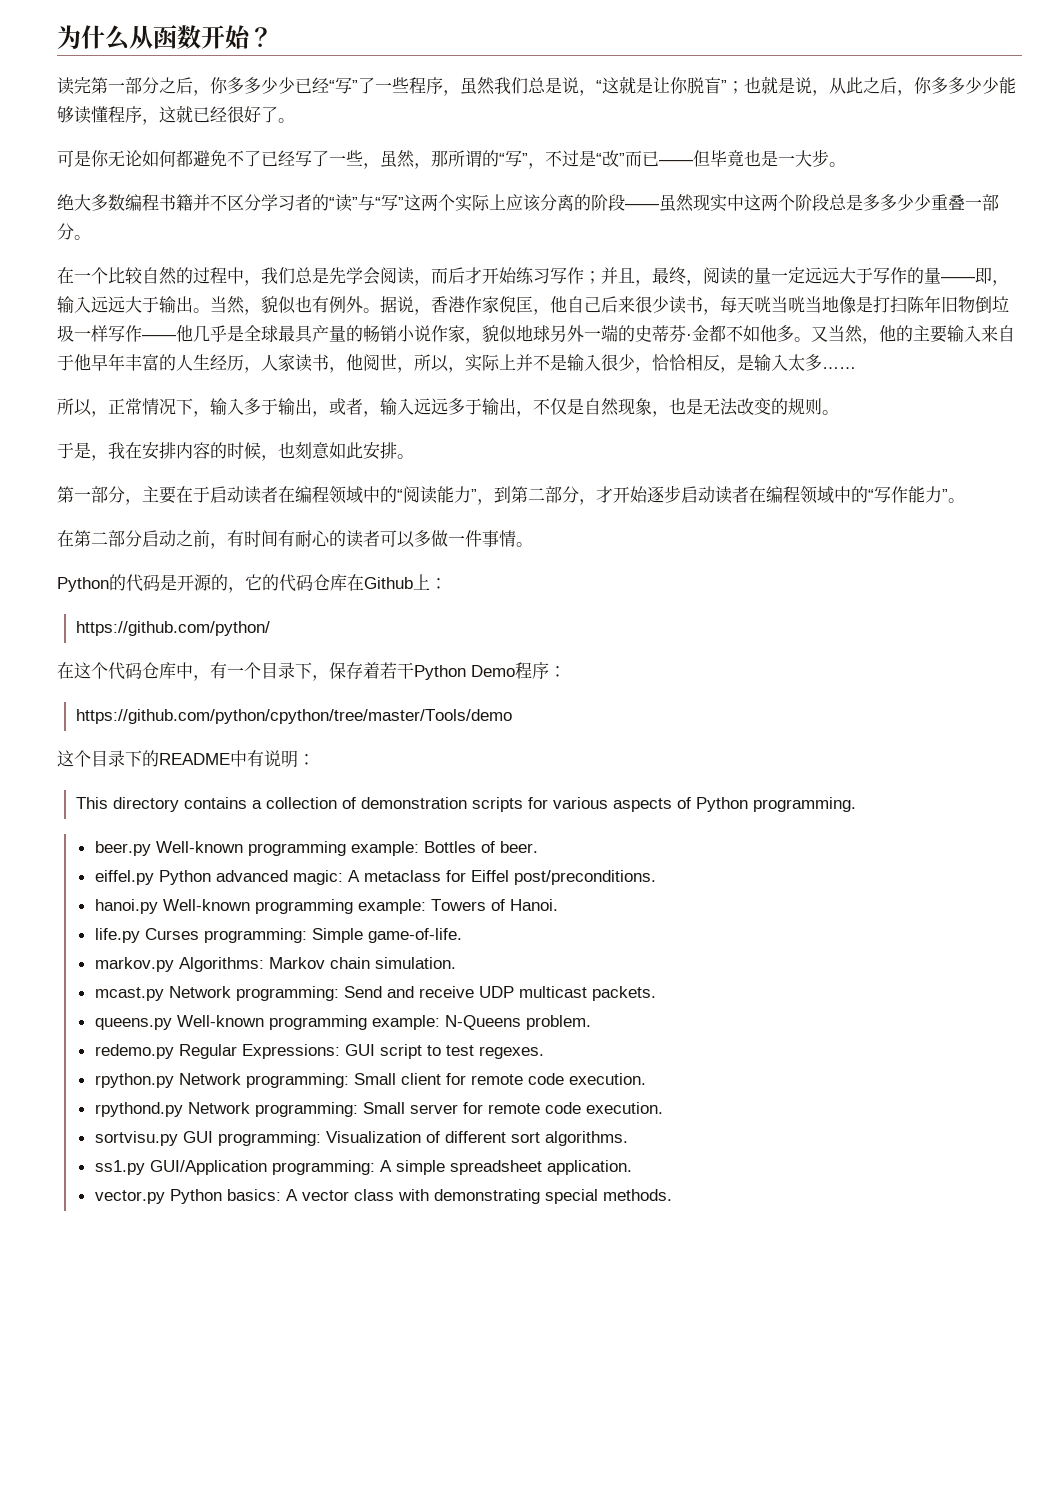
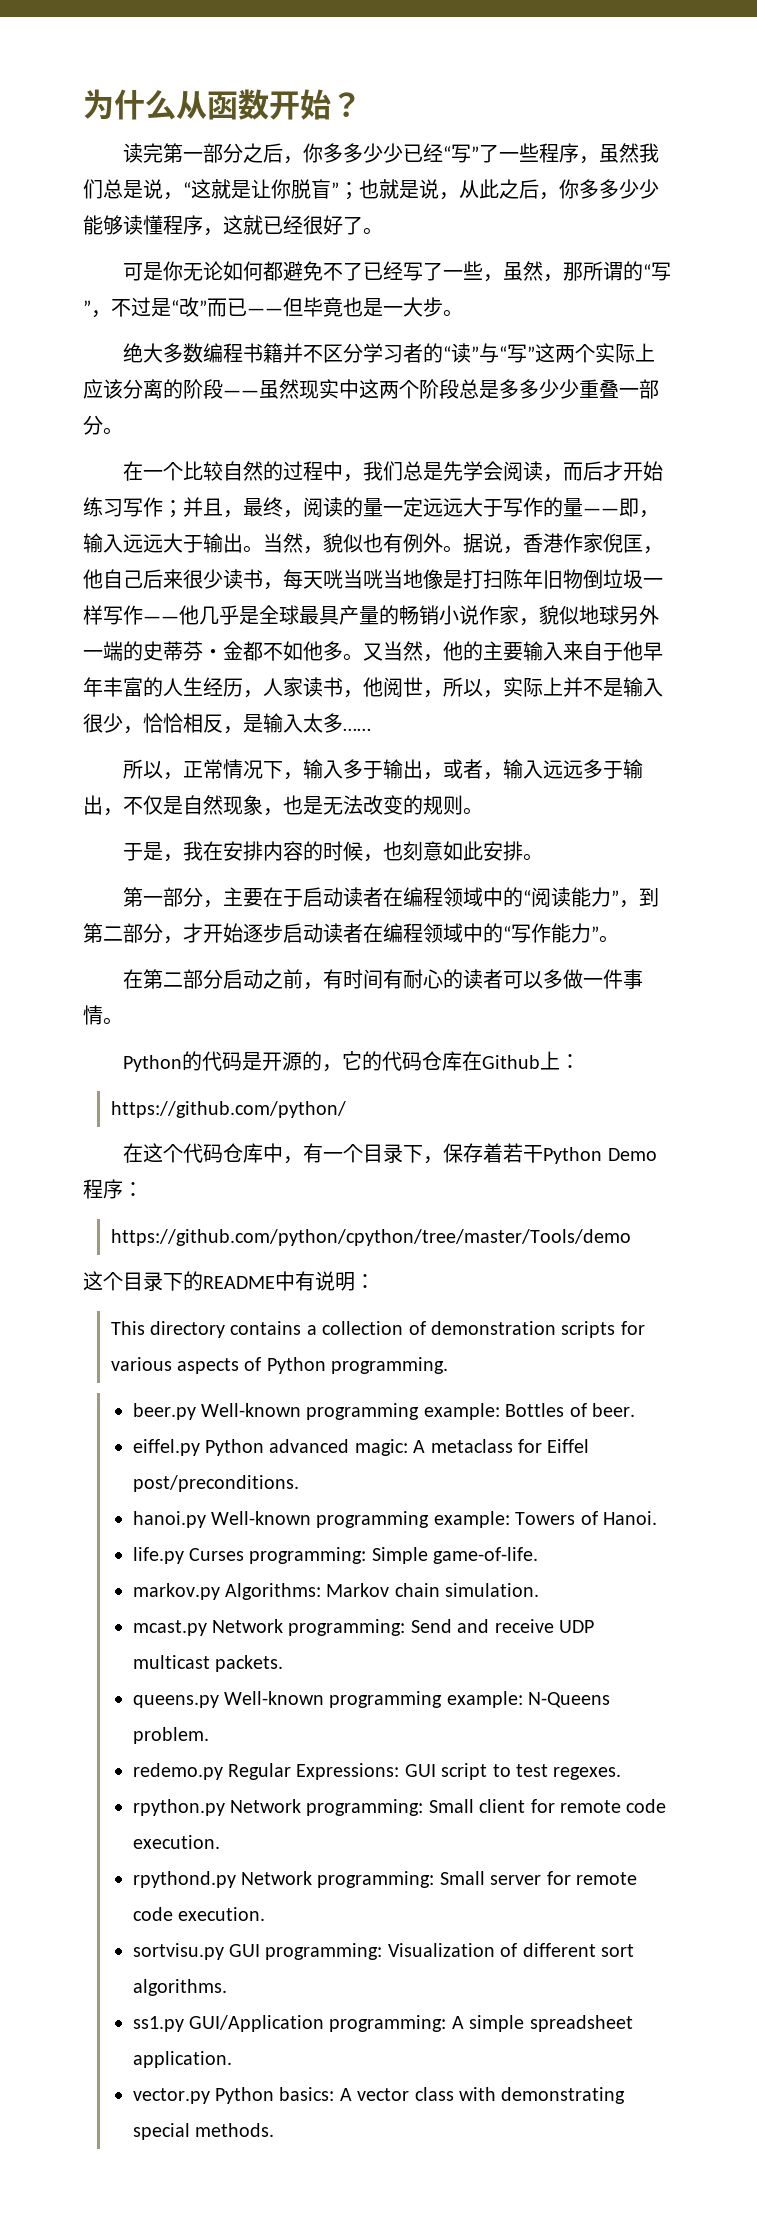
[686,334,692,340] · -> [203,649,223,659] ・

